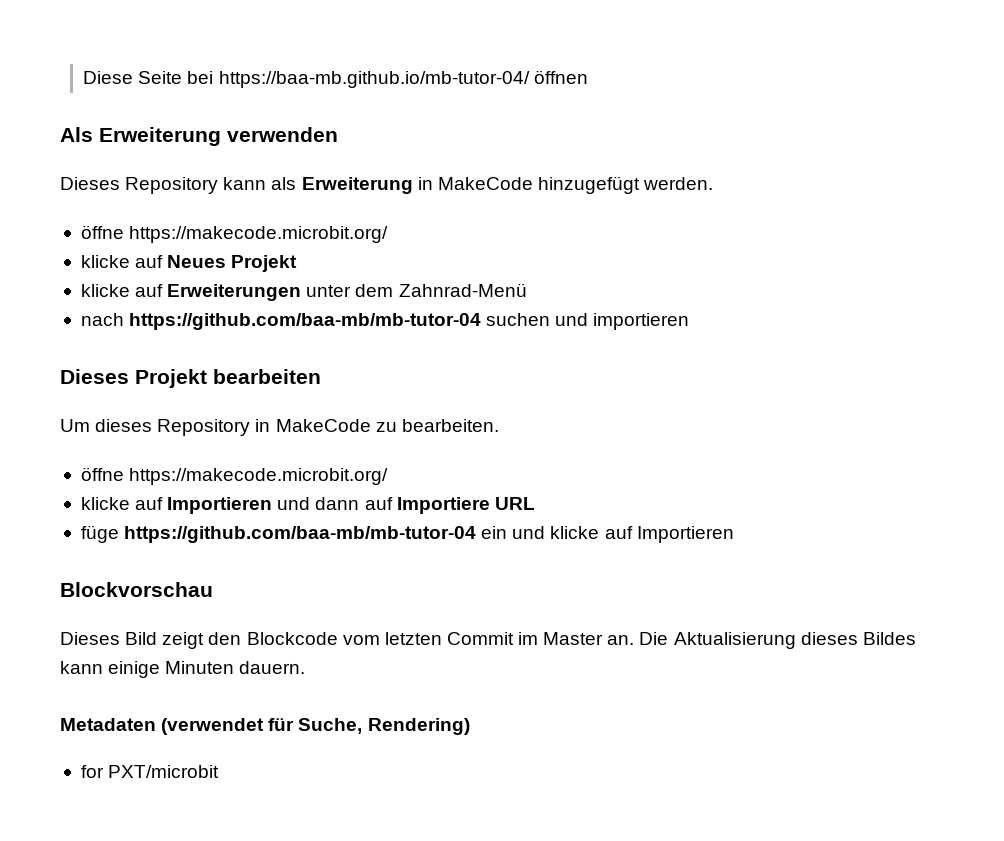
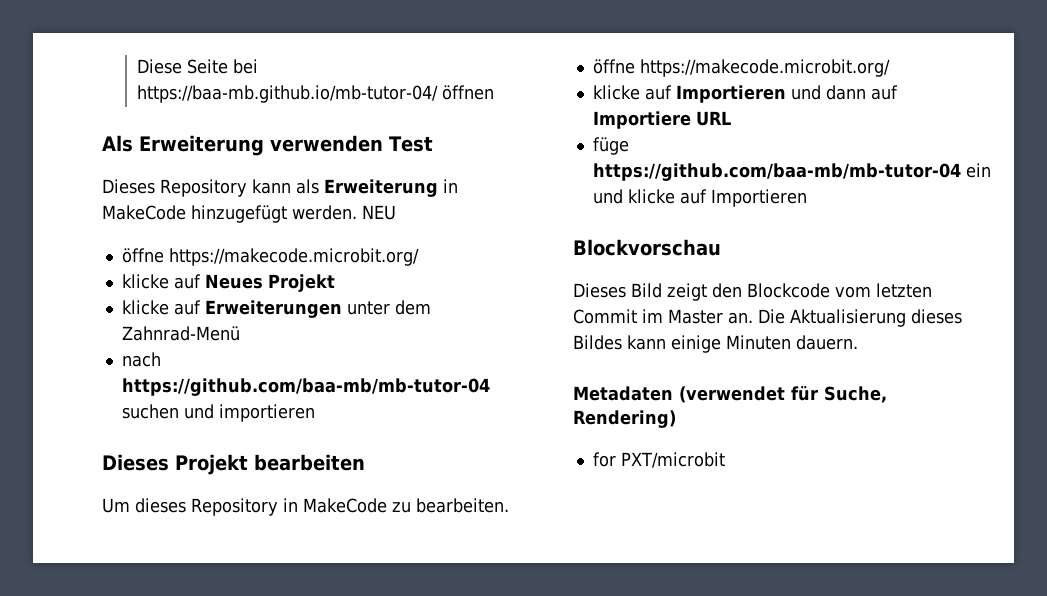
(338, 134) none -> [389,136,433,152] Test
(714, 183) none -> [362,205,396,220] NEU

